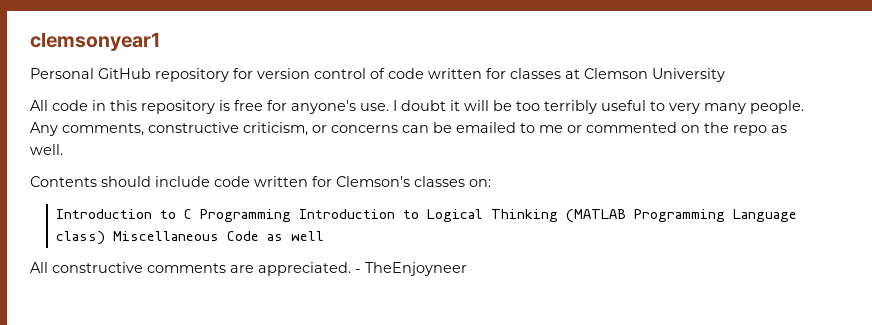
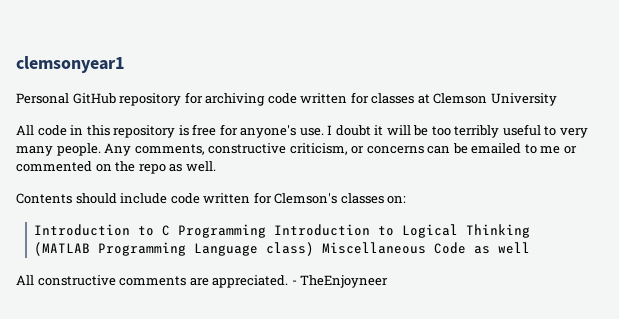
[257,68,385,79] version control of -> [205,93,266,106] archiving

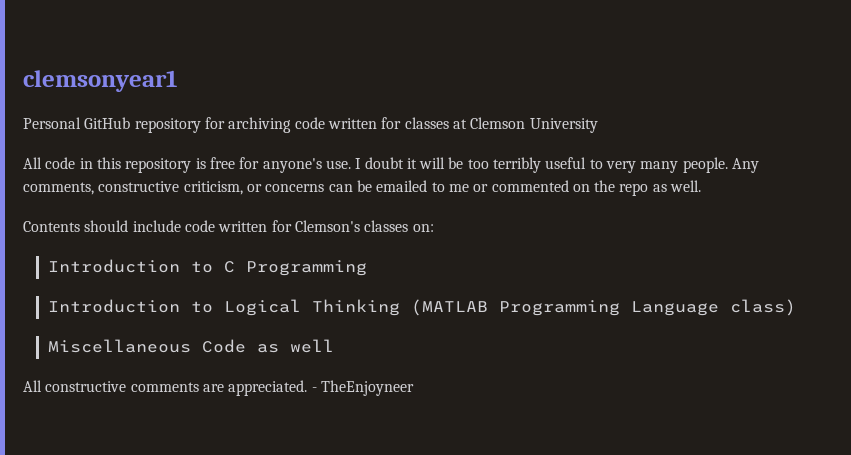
(266, 231) none -> (367, 268) //
(314, 249) none -> (796, 307) //

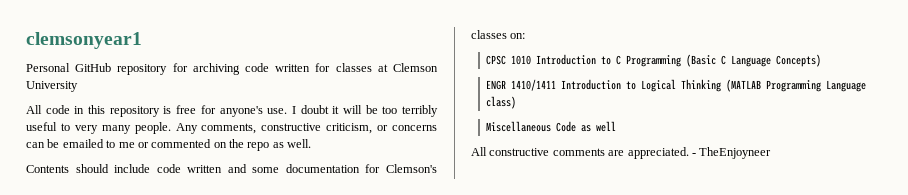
(268, 226) none -> [227,164,360,173] and some documentation
(434, 228) none -> [486,55,532,65] CPSC 1010
(367, 268) // -> [686,54,822,67] [486,79,557,91] (Basic C Language Concepts) // ENGR 1410/1411

